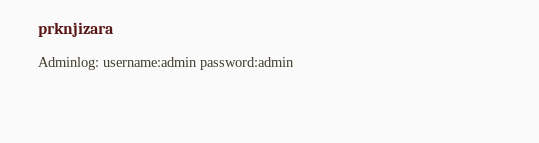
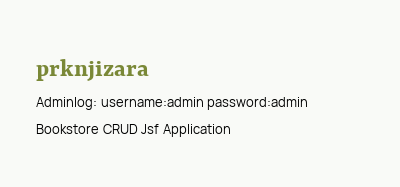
(294, 63) none -> [36,124,231,137] // Bookstore CRUD Jsf Application

